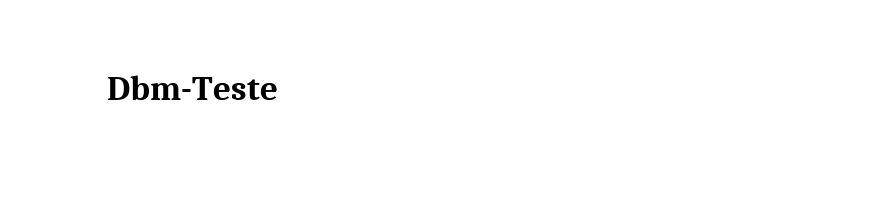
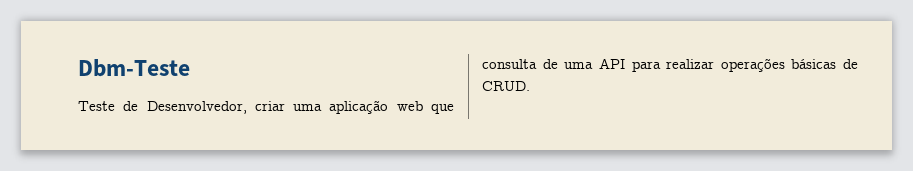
(278, 87) none -> [78,100,454,114] [482,58,858,72] [482,81,530,91] // Teste de Desenvolvedor, criar uma aplicação web que consulta de uma API para realizar operações básicas de CRUD.

